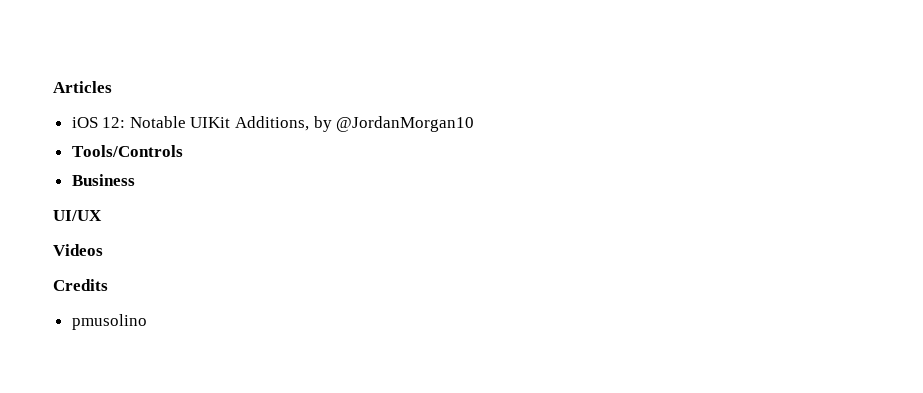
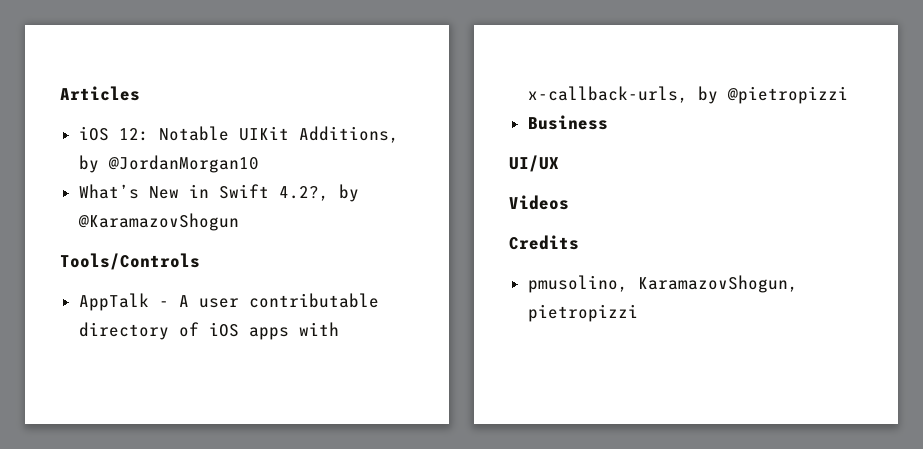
[71,145,183,157] Tools/Controls -> [78,184,359,202] [77,213,239,231] [60,253,200,270] [78,293,379,311] [78,322,339,340] [527,86,848,104] What’s New in Swift 4.2?, by @KaramazovShogun // Tools/Controls // AppTalk - A user contributable directory of iOS apps with x-callback-urls, by @pietropizzi
[71,314,147,330] pmusolino -> [527,275,798,293] [527,304,638,322] pmusolino, KaramazovShogun, pietropizzi

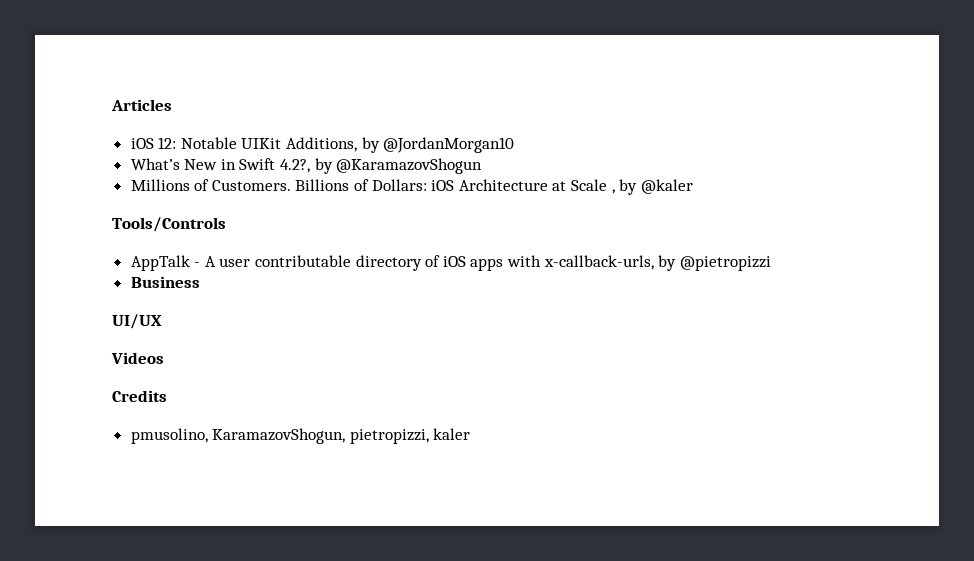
(239, 222) none -> [130,179,693,195] // Millions of Customers. Billions of Dollars: iOS Architecture at Scale , by @kaler
[527,304,638,322] pietropizzi -> [349,428,471,444] pietropizzi, kaler

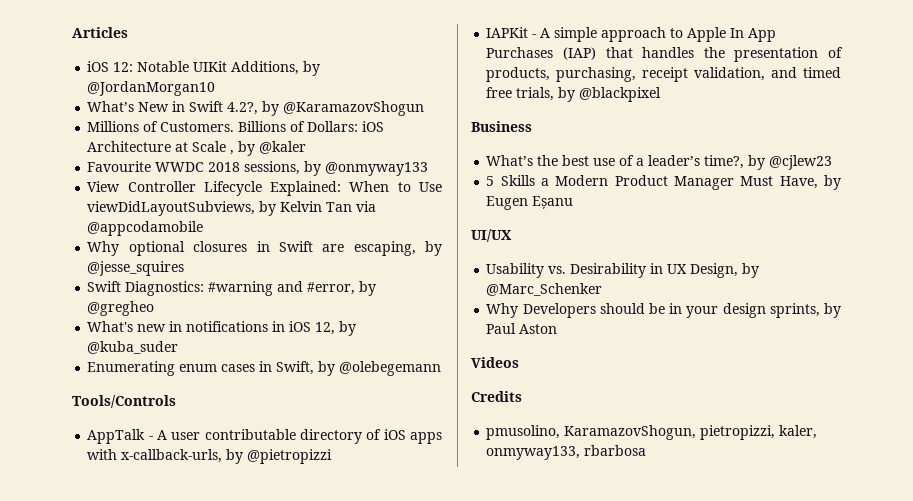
(693, 186) none -> [87,161,429,176] [87,181,442,196] [87,201,377,216] [87,221,204,236] [87,241,442,256] [87,261,185,276] [87,281,377,296] [87,301,155,316] [87,321,357,336] [87,341,179,354] [87,361,442,376] // Favourite WWDC 2018 sessions, by @onmyway133 // View Controller Lifecycle Explained: When to Use viewDidLayoutSubviews, by Kelvin Tan via @appcodamobile // Why optional closures in Swift are escaping, by @jesse_squires // Swift Diagnostics: #warning and #error, by @gregheo // What's new in notifications in iOS 12, by @kuba_suder // Enumerating enum cases in Swift, by @olebegemann
[130,276,200,288] [112,314,162,329] Business // UI/UX -> [486,27,777,42] [486,47,843,62] [486,67,841,82] [486,87,662,102] [471,121,532,132] [486,155,833,170] [486,175,841,190] [486,196,574,210] [471,229,512,242] [486,263,760,278] [486,283,603,296] [486,303,841,318] [486,323,558,334] IAPKit - A simple approach to Apple In App Purchases (IAP) that handles the presentation of products, purchasing, receipt validation, and timed free trials, by @blackpixel // Business // What’s the best use of a leader’s time?, by @cjlew23 // 5 Skills a Modern Product Manager Must Have, by Eugen Eșanu // UI/UX // Usability vs. Desirability in UX Design, by @Marc_Schenker // Why Developers should be in your design sprints, by Paul Aston
[433,428,471,440] kaler -> [779,425,818,439] [486,445,647,460] kaler, onmyway133, rbarbosa

